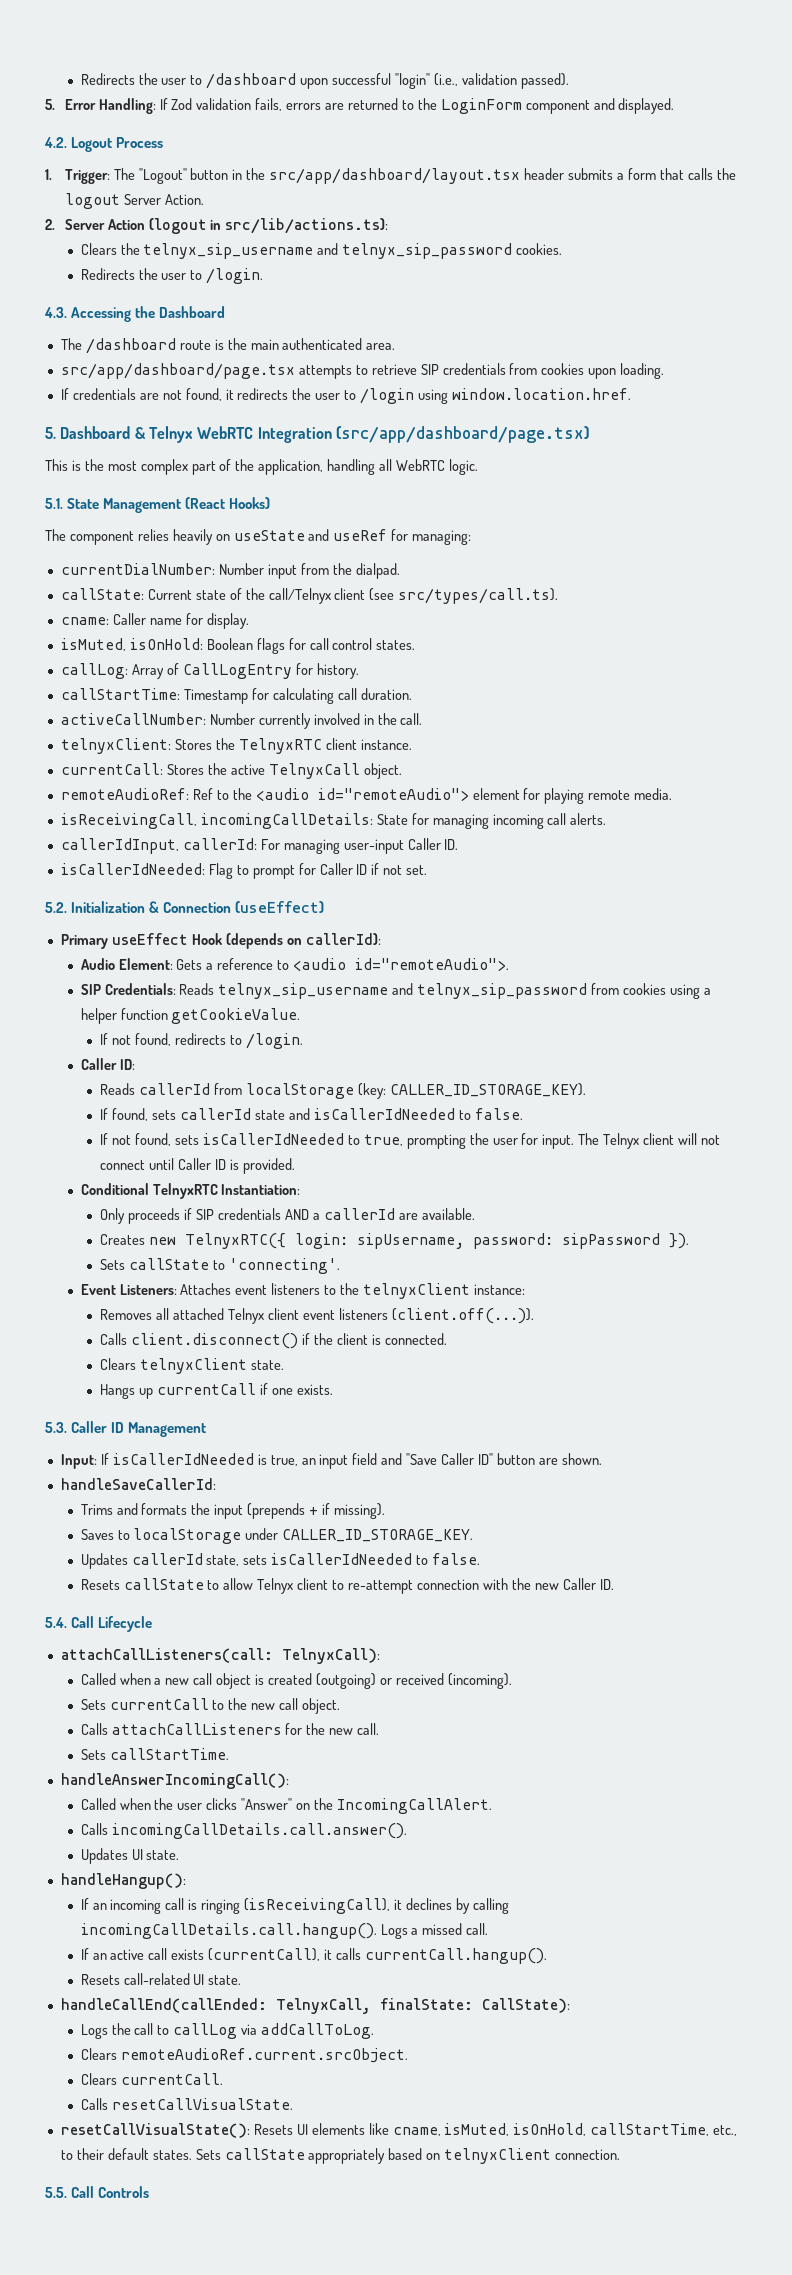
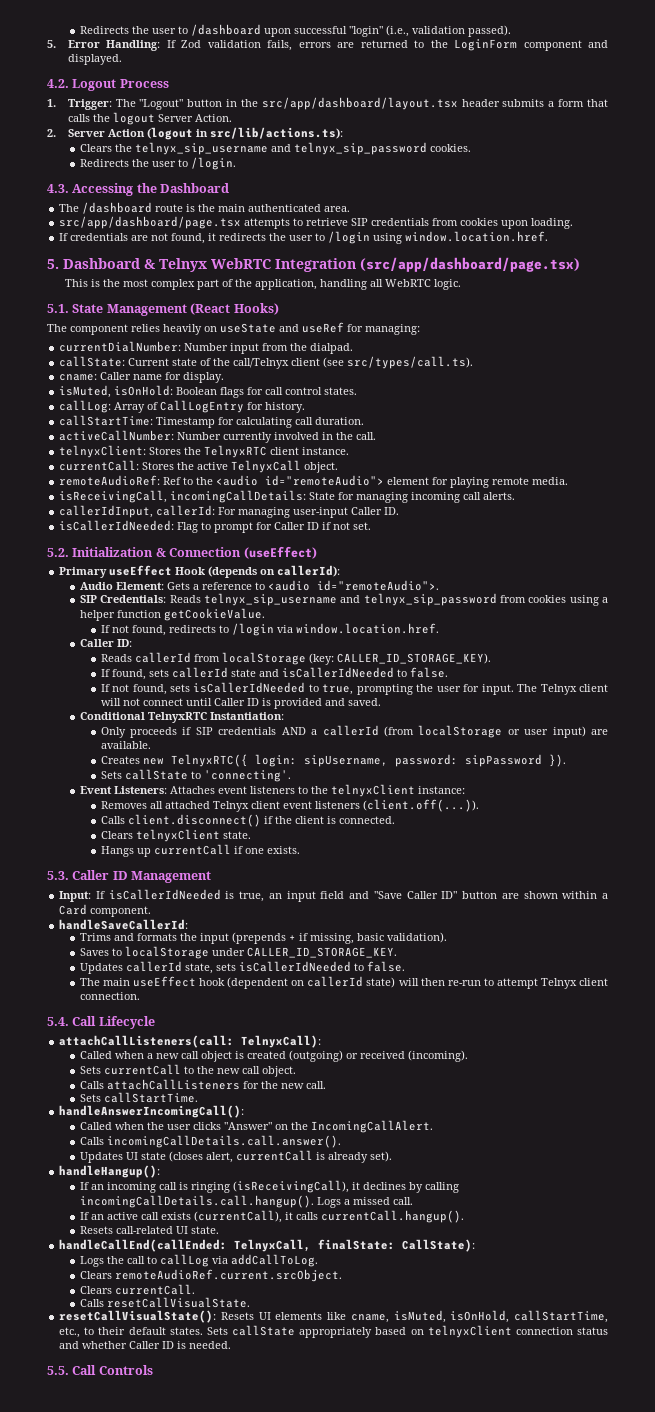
[245,1033,303,1049] /login. -> [231,623,439,636] /login via window.location.href.
[242,1158,295,1174] provided. -> [273,698,381,709] provided and saved.
(395, 1214) none -> [383,725,586,738] (from localStorage or user input)
[561,1453,602,1465] shown. -> [523,891,608,899] [59,904,152,917] shown within a Card component.
[333,1503,385,1519] missing). -> [309,932,447,944] missing, basic validation).
[80,1578,614,1594] Resets callState to allow Telnyx client to re-attempt connection with the new Caller ID. -> [79,976,608,989] [79,992,140,1000] The main useEffect hook (dependent on callerId state) will then re-run to attempt Telnyx client connection.
[146,1850,180,1860] state. -> [140,1150,392,1163] state (closes alert, currentCall is already set).
[555,2149,621,2160] connection. -> [515,1327,608,1335] [59,1341,232,1349] connection status and whether Caller ID is needed.

